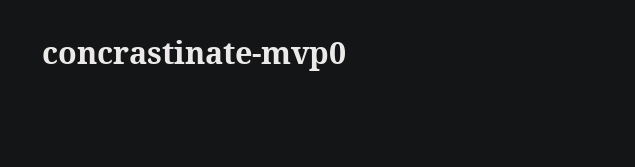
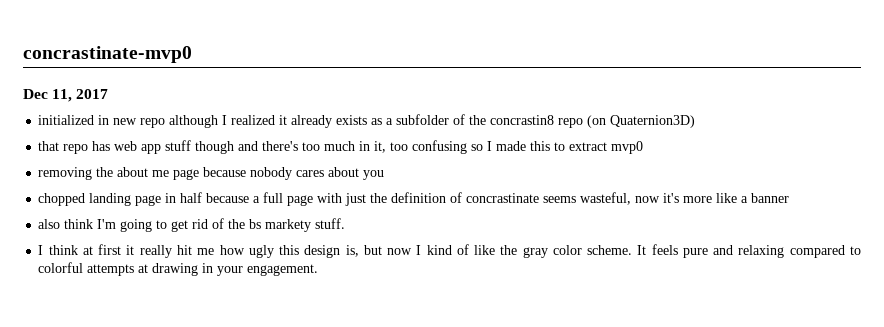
(346, 55) none -> [23,89,109,102] [38,114,696,128] [38,140,644,154] [38,167,385,180] [38,192,790,206] [38,218,346,232] [38,244,861,258] [38,262,319,276] // Dec 11, 2017 // initialized in new repo although I realized it already exists as a subfolder of the concrastin8 repo (on Quaternion3D) // that repo has web app stuff though and there's too much in it, too confusing so I made this to extract mvp0 // removing the about me page because nobody cares about you // chopped landing page in half because a full page with just the definition of concrastinate seems wasteful, now it's more like a banner // also think I'm going to get rid of the bs markety stuff. // I think at first it really hit me how ugly this design is, but now I kind of like the gray color scheme. It feels pure and relaxing compared to colorful attempts at drawing in your engagement.

